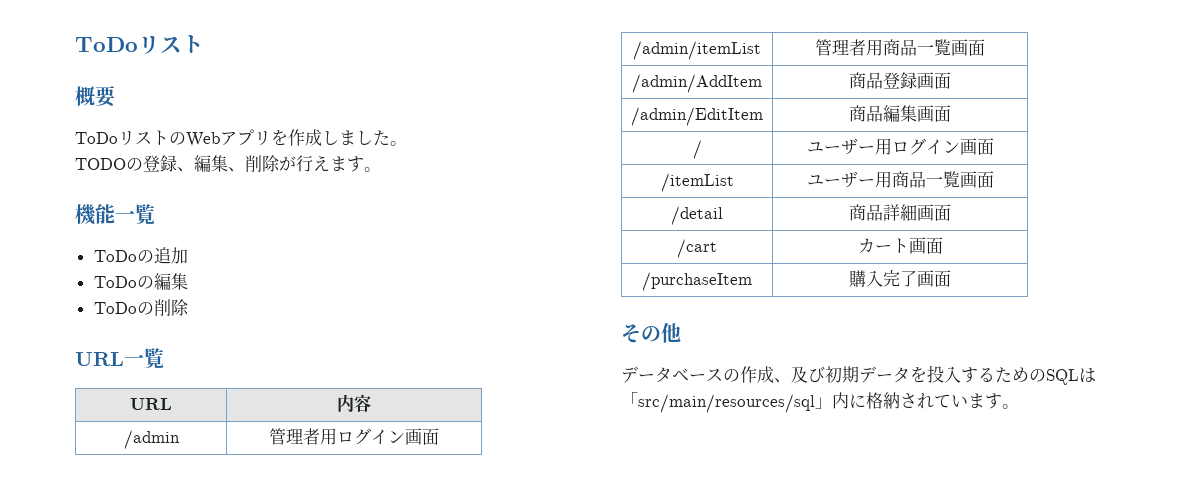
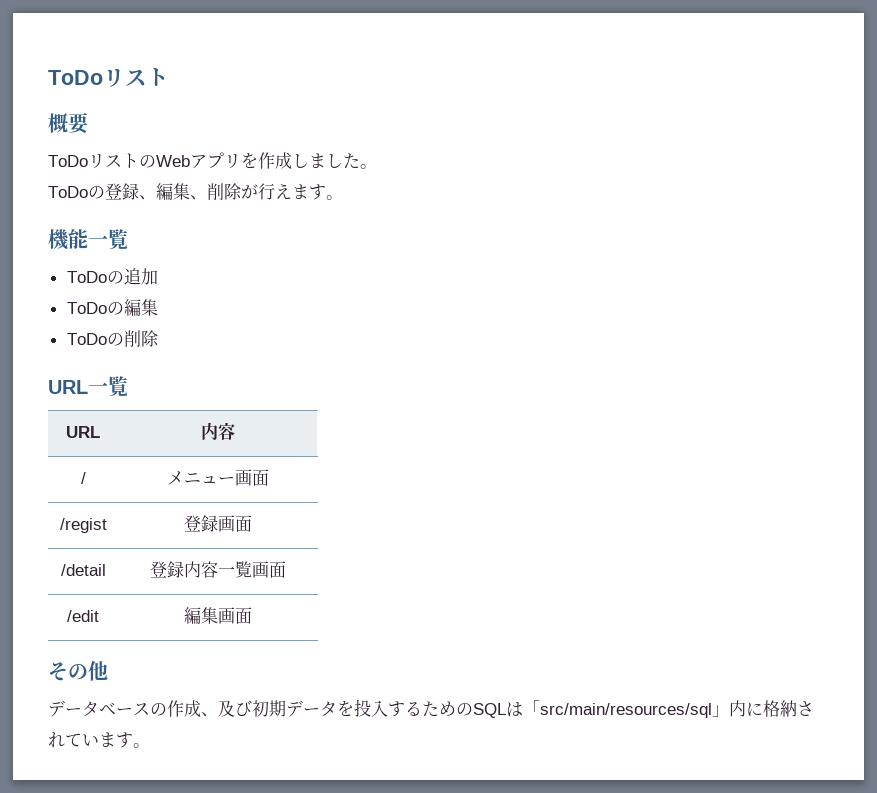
[75,158,126,170] TODO -> [48,186,88,198] ToDo
[123,430,180,449] [269,428,439,445] [633,41,761,60] [815,39,985,56] [632,74,762,93] [849,72,951,89] [631,107,763,126] [849,105,951,122] [692,140,702,159] [806,138,994,155] [660,173,734,192] [806,171,994,188] [671,206,723,225] [849,204,951,221] [677,239,717,258] [857,237,943,254] [642,272,752,291] [849,270,917,288] /admin | 管理者用ログイン画面 // /admin/itemList | 管理者用商品一覧画面 // /admin/AddItem | 商品登録画面 // /admin/EditItem | 商品編集画面 // / | ユーザー用ログイン画面 // /itemList | ユーザー用商品一覧画面 // /detail | 商品詳細画面 // /cart | カート画面 // /purchaseItem | 購入完了 -> [80,472,86,484] [166,469,269,486] [59,518,107,533] [183,515,252,532] [60,564,106,576] [149,561,286,578] [67,610,99,622] [183,607,218,624] / | メニュー画面 // /regist | 登録画面 // /detail | 登録内容一覧画面 // /edit | 編集

